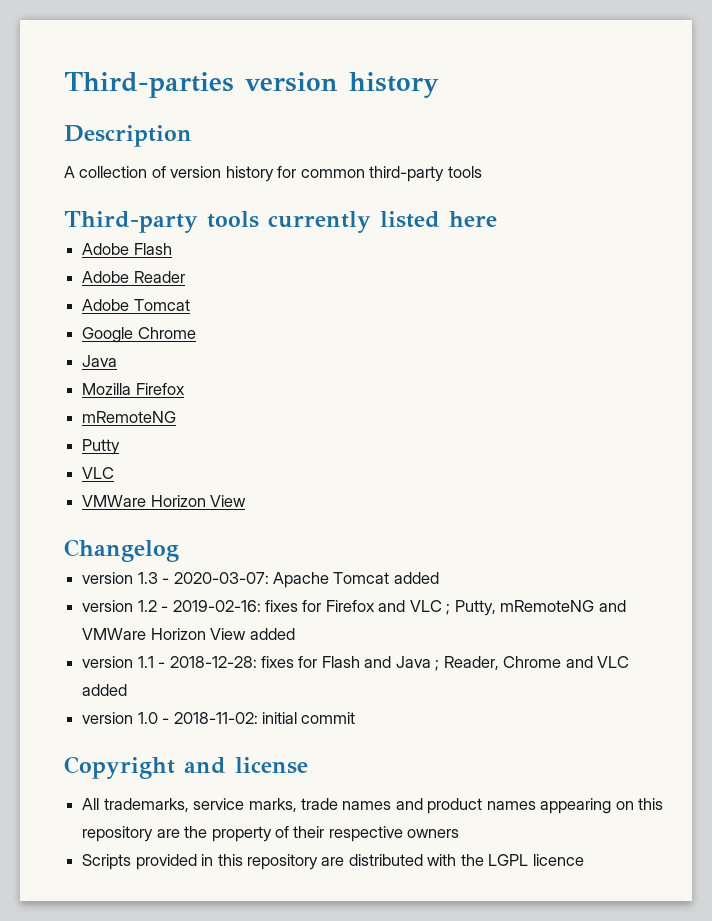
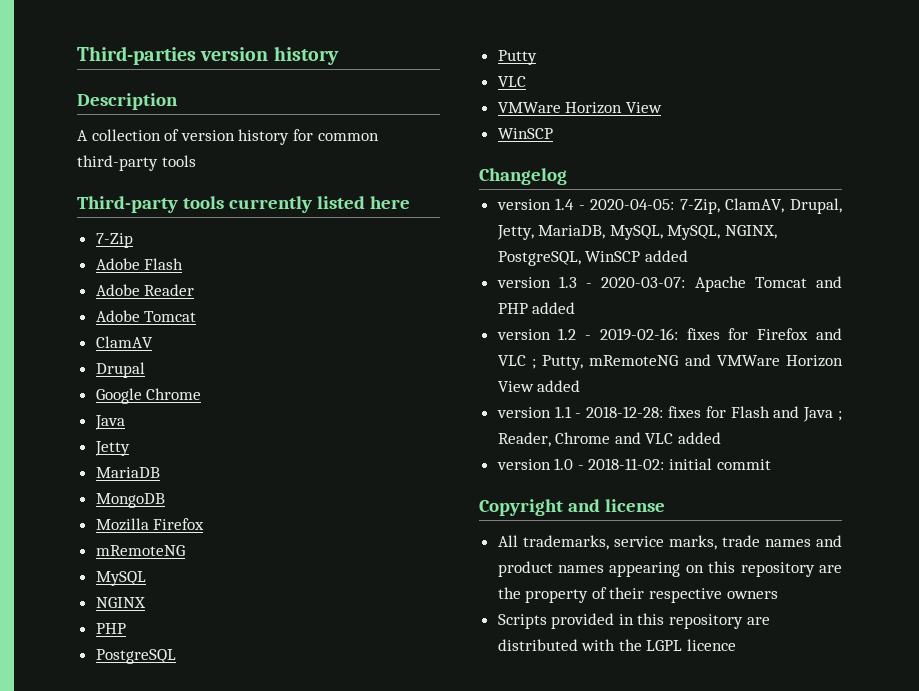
(497, 219) none -> [95,233,133,248] // 7-Zip
(190, 305) none -> [95,336,153,348] [95,362,145,378] // ClamAV // Drupal
(118, 361) none -> [94,441,130,456] [95,467,160,478] [95,493,165,508] // Jetty // MariaDB // MongoDB
(177, 417) none -> [95,571,146,586] [95,597,146,608] [95,623,126,634] [95,649,176,664] // MySQL // NGINX // PHP // PostgreSQL
(247, 501) none -> [497,128,553,139] // WinSCP
(179, 550) none -> [496,198,842,214] [496,225,778,240] [497,250,688,266] // version 1.4 - 2020-04-05: 7-Zip, ClamAV, Drupal, Jetty, MariaDB, MySQL, MySQL, NGINX, PostgreSQL, WinSCP added
(390, 578) none -> [816,276,842,288] [497,303,528,314] and PHP

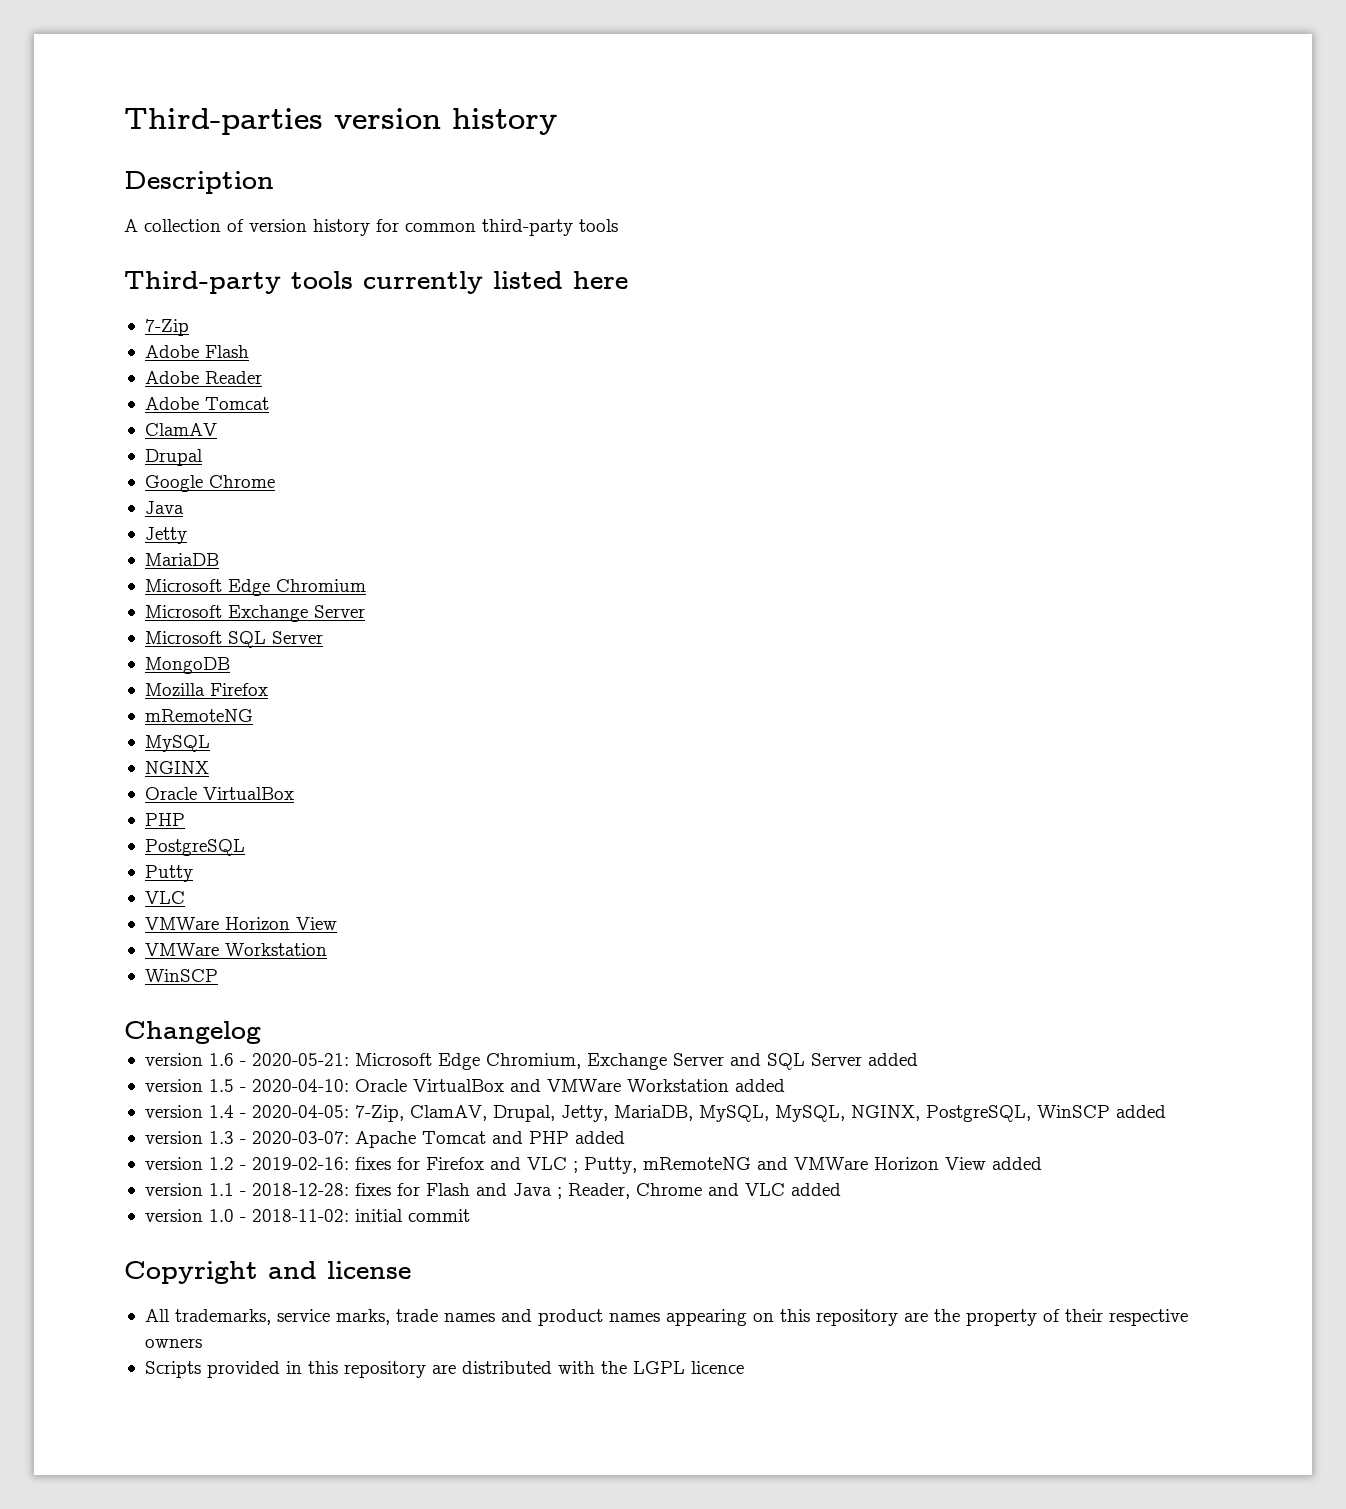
(160, 472) none -> [144,579,366,596] [144,605,365,622] [144,631,323,648] // Microsoft Edge Chromium // Microsoft Exchange Server // Microsoft SQL Server
(146, 602) none -> [144,787,294,800] // Oracle VirtualBox
(662, 107) none -> [144,943,327,956] // VMWare Workstation
(567, 176) none -> [144,1053,918,1070] [144,1079,785,1092] // version 1.6 - 2020-05-21: Microsoft Edge Chromium, Exchange Server and SQL Server added // version 1.5 - 2020-04-10: Oracle VirtualBox and VMWare Workstation added

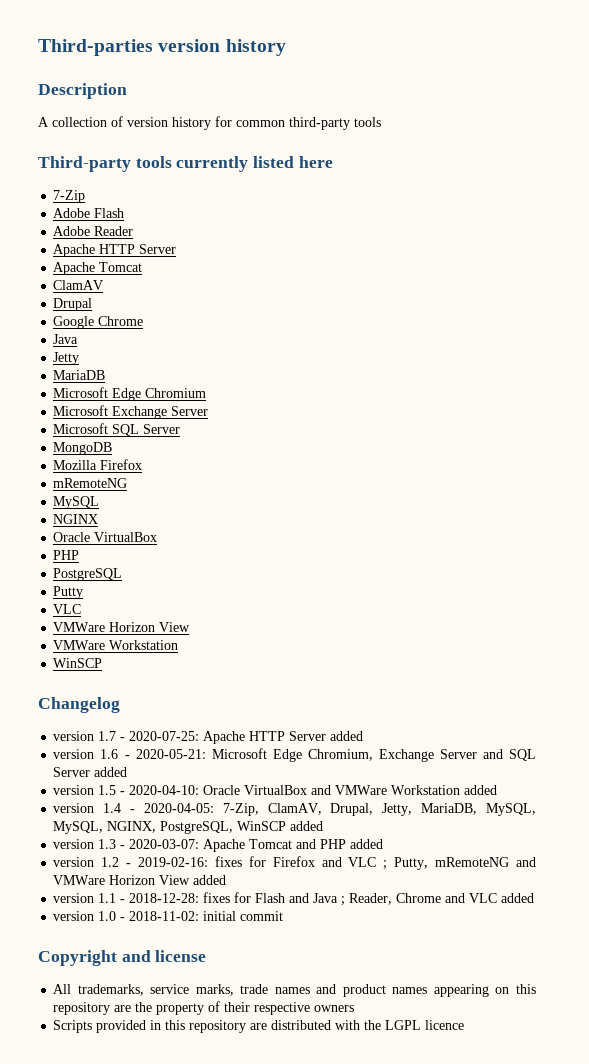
[144,397,199,410] Adobe -> [53,244,177,257] [53,262,96,275] Apache HTTP Server // Apache
(261, 1032) none -> [53,731,364,744] // version 1.7 - 2020-07-25: Apache HTTP Server added

